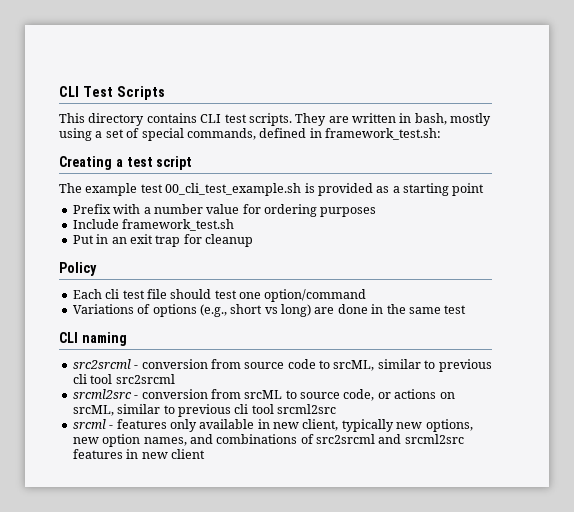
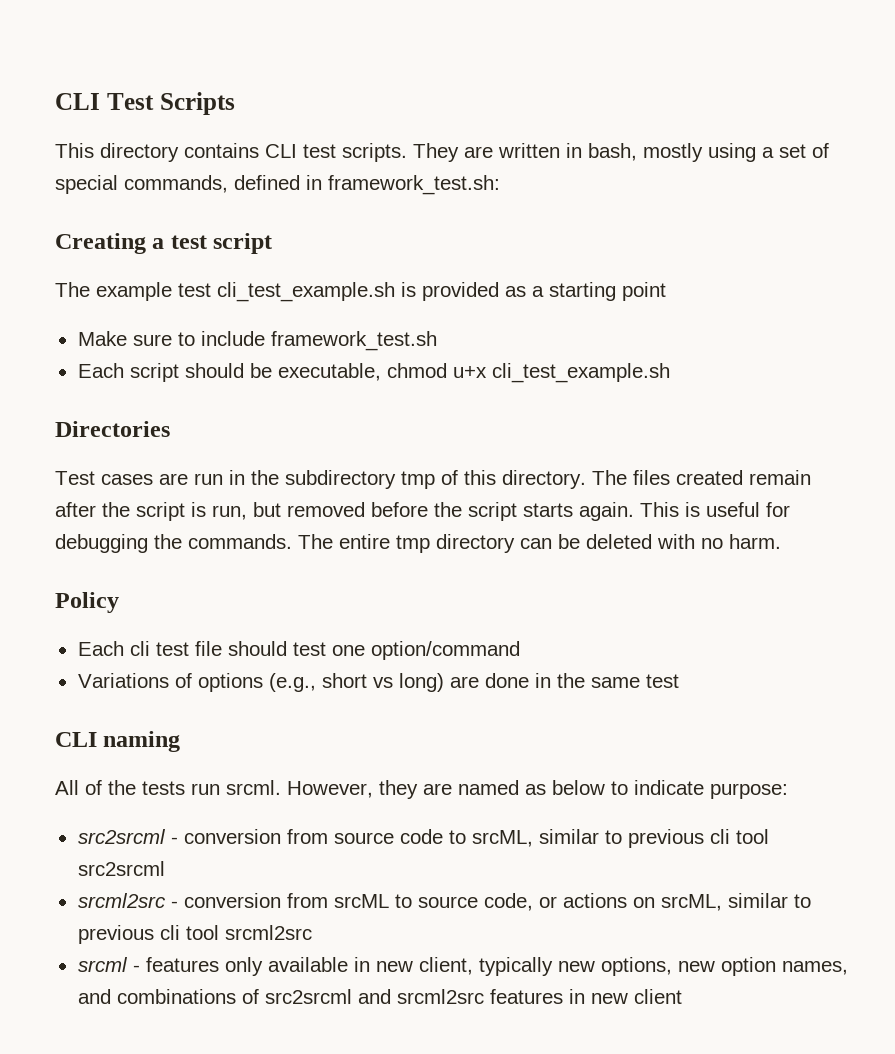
[165,183,302,196] 00_cli_test_example.sh -> [217,282,395,302] cli_test_example.sh
[72,204,377,217] [72,219,235,231] [72,234,253,247] Prefix with a number value for ordering purposes // Include framework_test.sh // Put in an exit trap for cleanup -> [77,331,437,351] [77,363,670,383] [55,421,170,437] [55,470,811,489] [55,502,790,521] [55,534,781,553] Make sure to include framework_test.sh // Each script should be executable, chmod u+x cli_test_example.sh // Directories // Test cases are run in the subdirectory tmp of this directory. The files created remain after the script is run, but removed before the script starts again. This is useful for debugging the commands. The entire tmp directory can be deleted with no harm.
(127, 339) none -> [55,780,788,799] // All of the tests run srcml. However, they are named as below to indicate purpose:

